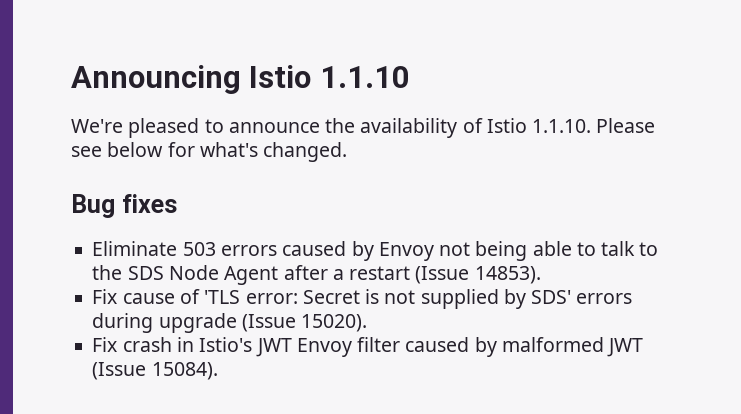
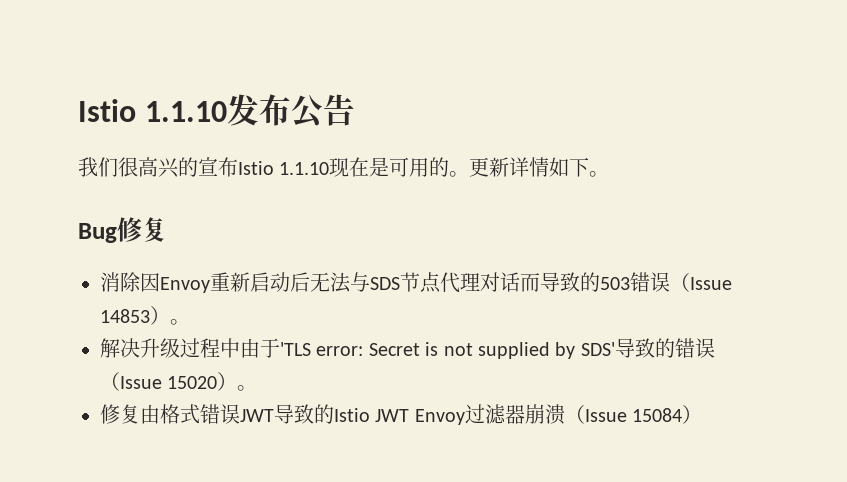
[71,65,410,94] [71,118,656,138] [71,142,348,162] [71,194,177,218] [92,241,659,261] [92,265,541,285] [92,289,200,304] Announcing Istio 1.1.10 // We're pleased to announce the availability of Istio 1.1.10. Please see below for what's changed. // Bug fixes // Eliminate 503 errors caused by Envoy not being able to talk to the SDS Node Agent after a restart (Issue 14853). // Fix cause of -> [78,94,355,129] [78,157,610,178] [78,217,167,243] [100,272,732,293] [100,306,190,325] [100,338,280,358] Istio 1.1.10发布公告 // 我们很高兴的宣布Istio 1.1.10现在是可用的。更新详情如下。 // Bug修复 // 消除因Envoy重新启动后无法与SDS节点代理对话而导致的503错误（Issue 14853）。 // 解决升级过程中由于
[576,293,633,304] [92,313,368,333] [92,337,644,357] [92,362,218,380] errors during upgrade (Issue 15020). // Fix crash in Istio's JWT Envoy filter caused by malformed JWT (Issue 15084). -> [614,338,715,358] [100,372,258,391] [100,404,703,425] 导致的错误（Issue 15020）。 // 修复由格式错误JWT导致的Istio JWT Envoy过滤器崩溃（Issue 15084）

